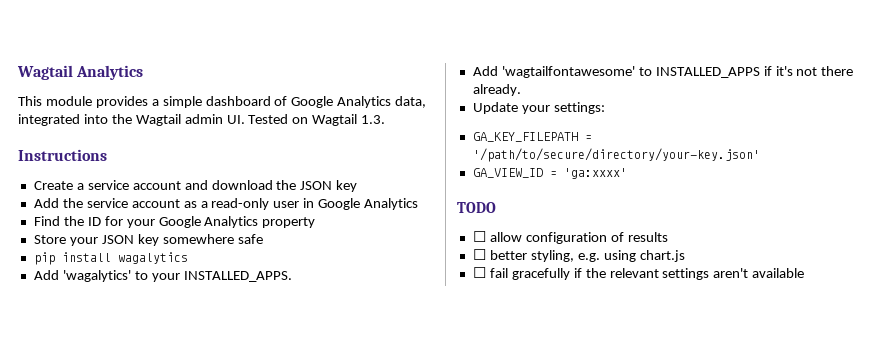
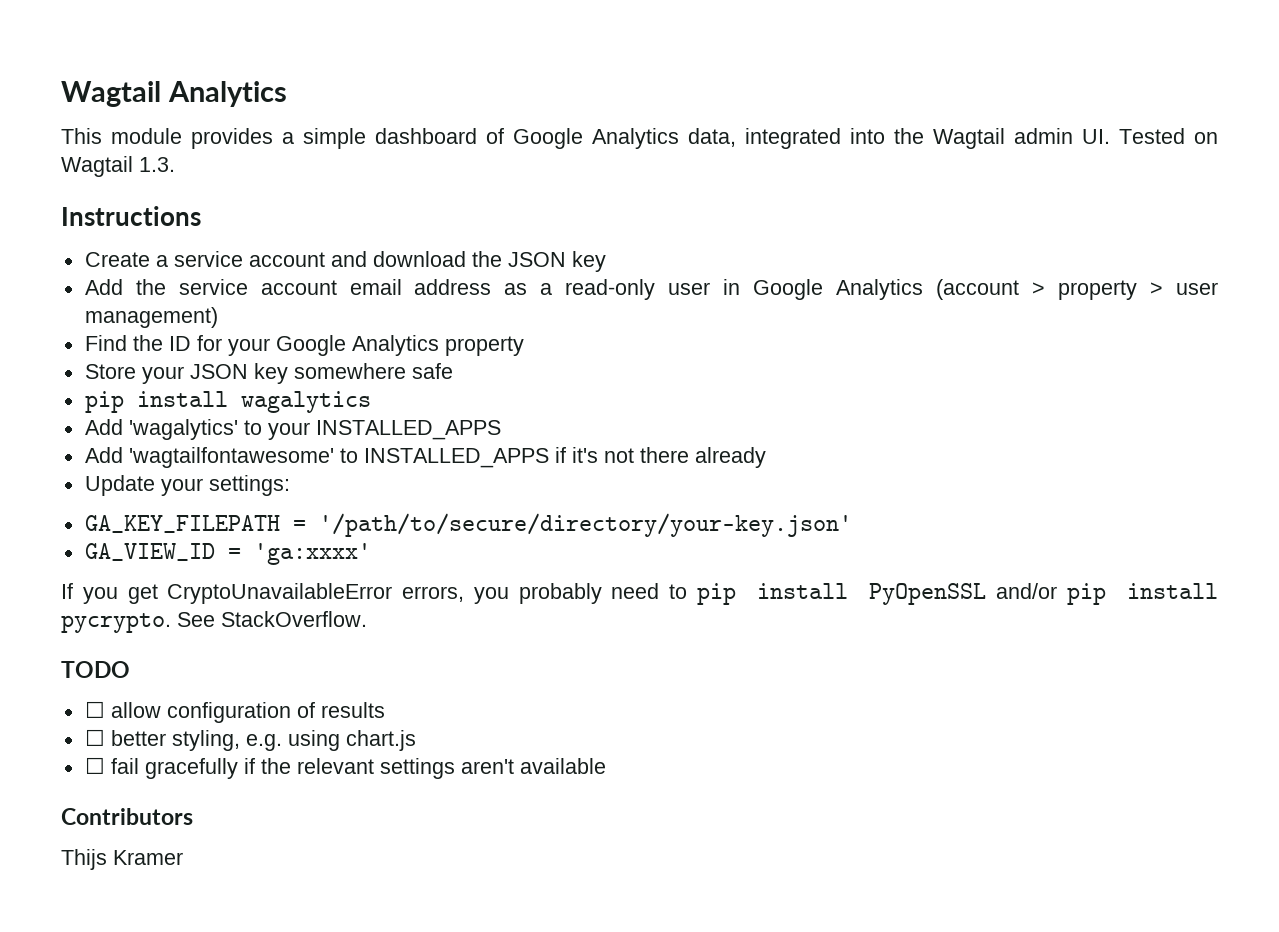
(180, 203) none -> [349,279,492,295] email address
(419, 204) none -> [936,279,1219,300] [84,307,218,328] (account > property > user management)
[183,271,292,282] INSTALLED_APPS. -> [315,420,501,440] INSTALLED_APPS
[472,84,521,96] already. -> [694,447,766,468] already
(627, 173) none -> [61,583,1219,605] [61,611,367,633] // If you get CryptoUnavailableError errors, you probably need to pip install PyOpenSSL and/or pip install pycrypto. See StackOverflow.
(805, 273) none -> [61,808,193,825] [61,849,183,870] // Contributors // Thijs Kramer

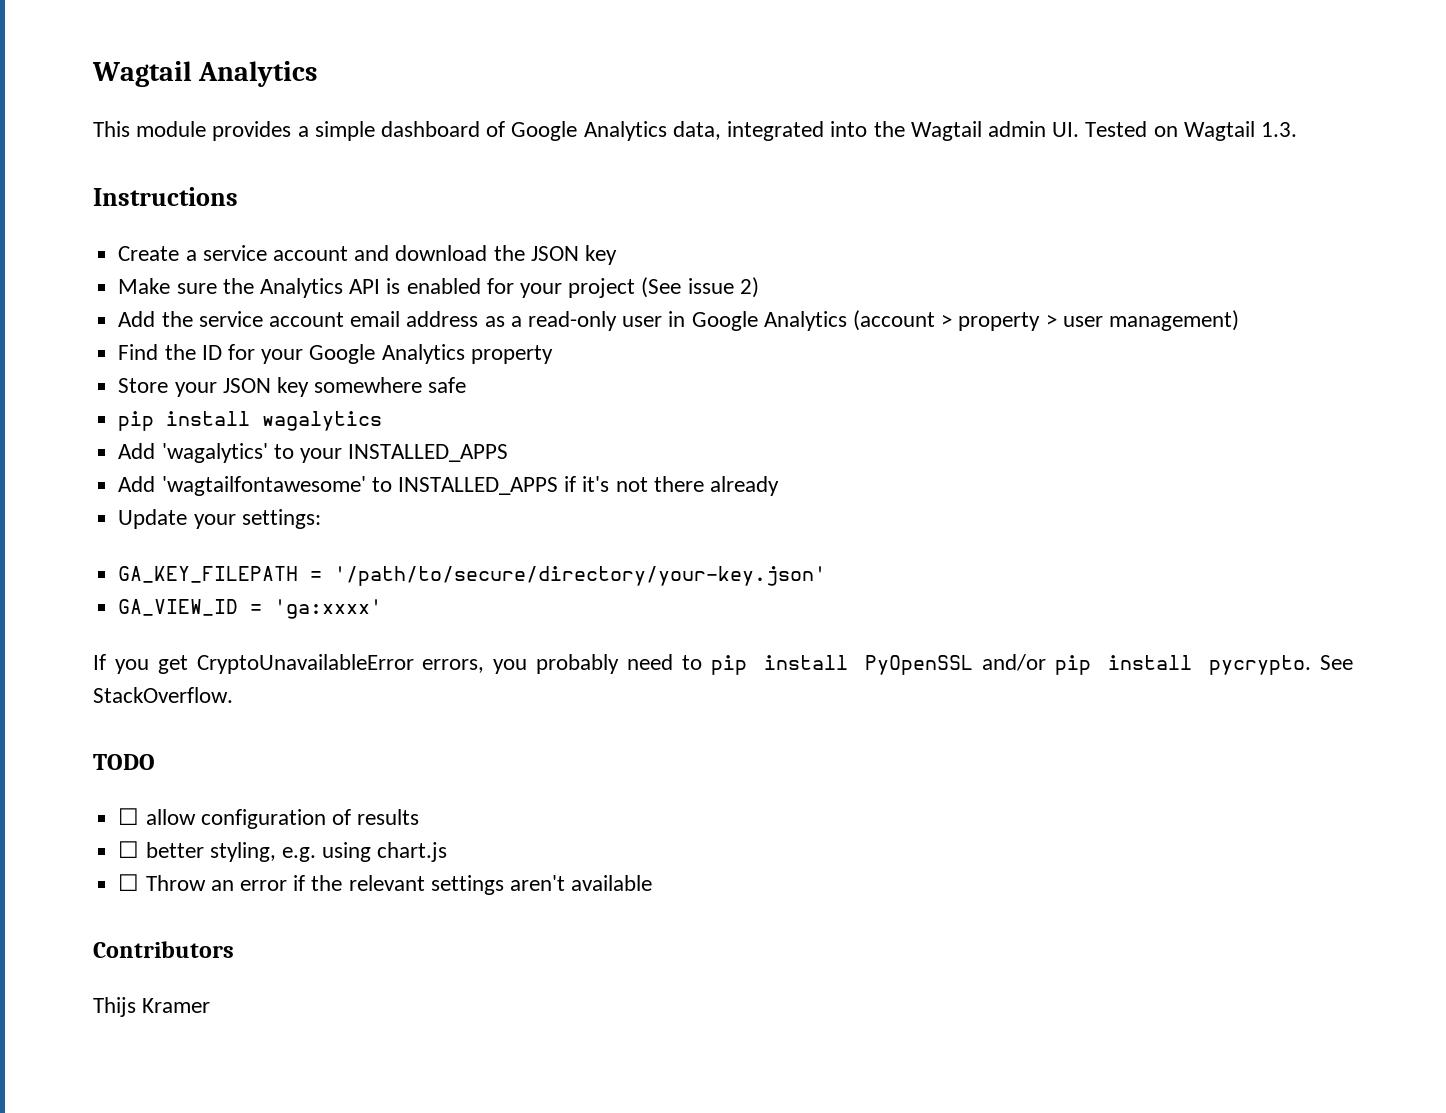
(606, 261) none -> [118,277,759,298] // Make sure the Analytics API is enabled for your project (See issue 2)
[110,758,238,779] fail gracefully -> [145,875,287,891] Throw an error

